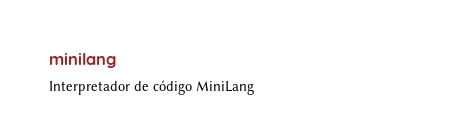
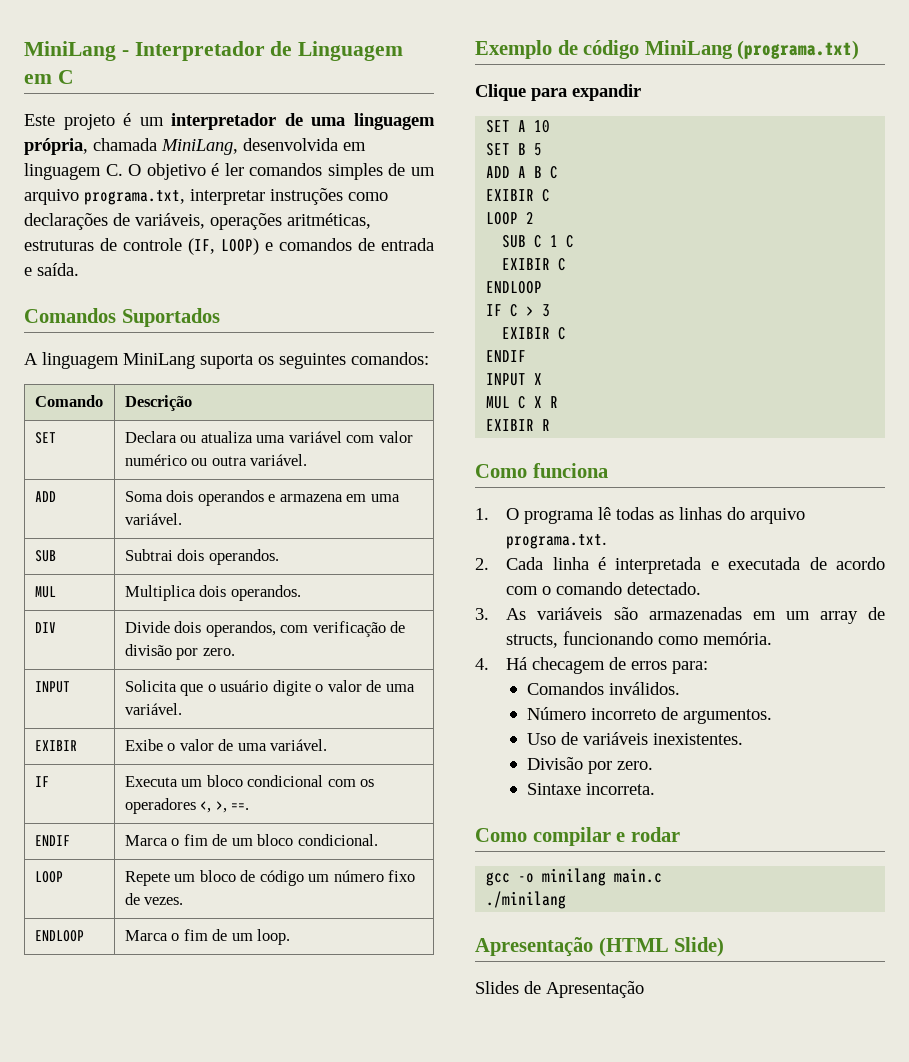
[49,53,116,68] [49,80,254,95] minilang // Interpretador de código MiniLang -> [24,41,404,61] [24,70,74,84] [24,113,435,130] [24,138,366,155] [24,163,435,180] [24,188,388,205] [24,213,371,230] [24,238,434,255] [24,263,79,276] [24,308,220,327] [24,352,429,369] [34,395,103,407] [124,395,192,411] [34,432,56,444] [124,431,413,443] [124,454,308,466] [34,491,56,502] [124,490,400,506] [124,513,182,525] [34,550,56,562] [124,549,279,565] [34,586,56,598] [124,585,301,601] [34,622,56,633] [124,621,406,637] [124,644,235,660] [34,681,70,693] [124,680,415,696] [124,703,182,715] [34,740,77,751] [124,739,328,751] [34,776,49,787] [124,775,375,787] [124,798,250,814] [34,835,70,846] [124,834,378,846] [34,871,63,883] [124,870,416,886] [124,893,184,905] [34,930,84,942] [124,929,291,945] [475,40,860,60] [475,84,641,101] [486,120,551,133] [486,143,543,156] [486,166,559,179] [486,189,551,202] [486,212,535,225] [502,235,575,248] [502,258,567,271] [486,281,543,294] [486,304,551,317] [502,327,567,340] [486,350,527,362] [486,373,543,386] [486,396,559,409] [486,419,551,431] [475,463,608,478] [475,507,806,524] [506,534,608,549] [475,557,885,574] [506,582,702,595] [475,607,885,624] [506,631,773,648] [475,657,709,674] [526,682,680,695] [526,707,772,724] [526,732,743,745] [526,757,653,774] [526,783,655,795] [475,827,680,846] [486,868,663,886] [486,891,567,909] [475,937,725,957] [475,981,644,998] MiniLang - Interpretador de Linguagem em C // Este projeto é um interpretador de uma linguagem própria, chamada MiniLang, desenvolvida em linguagem C. O objetivo é ler comandos simples de um arquivo programa.txt, interpretar instruções como declarações de variáveis, operações aritméticas, estruturas de controle (IF, LOOP) e comandos de entrada e saída. // Comandos Suportados // A linguagem MiniLang suporta os seguintes comandos: // Comando | Descrição // SET | Declara ou atualiza uma variável com valor numérico ou outra variável. // ADD | Soma dois operandos e armazena em uma variável. // SUB | Subtrai dois operandos. // MUL | Multiplica dois operandos. // DIV | Divide dois operandos, com verificação de divisão por zero. // INPUT | Solicita que o usuário digite o valor de uma variável. // EXIBIR | Exibe o valor de uma variável. // IF | Executa um bloco condicional com os operadores <, >, ==. // ENDIF | Marca o fim de um bloco condicional. // LOOP | Repete um bloco de código um número fixo de vezes. // ENDLOOP | Marca o fim de um loop. // Exemplo de código MiniLang (programa.txt) // Clique para expandir // SET A 10 // SET B 5 // ADD A B C // EXIBIR C // LOOP 2 // SUB C 1 C // EXIBIR C // ENDLOOP // IF C > 3 // EXIBIR C // ENDIF // INPUT X // MUL C X R // EXIBIR R // Como funciona // 1. O programa lê todas as linhas do arquivo programa.txt. // 2. Cada linha é interpretada e executada de acordo com o comando detectado. // 3. As variáveis são armazenadas em um array de structs, funcionando como memória. // 4. Há checagem de erros para: // Comandos inválidos. // Número incorreto de argumentos. // Uso de variáveis inexistentes. // Divisão por zero. // Sintaxe incorreta. // Como compilar e rodar // gcc -o minilang main.c // ./minilang // Apresentação (HTML Slide) // Slides de Apresentação

